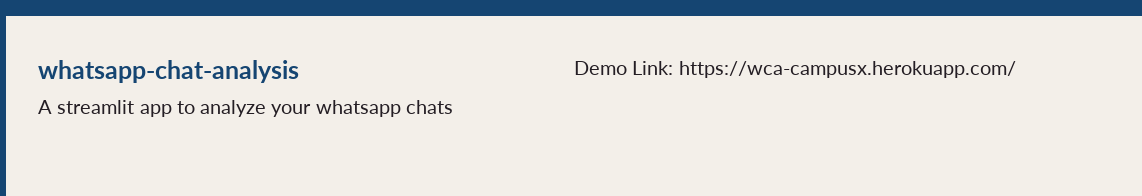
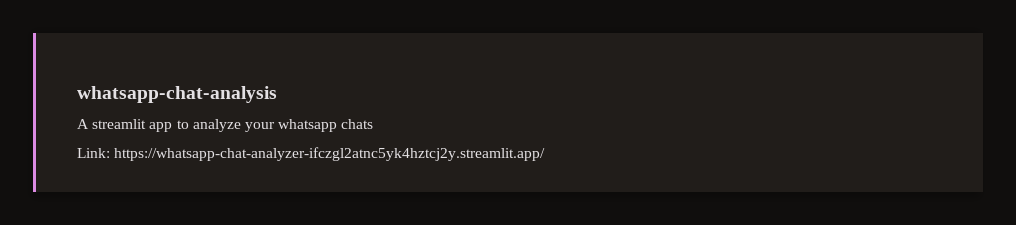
[574,61,1016,78] Demo Link: https://wca-campusx.herokuapp.com/ -> [77,147,546,161] Link: https://whatsapp-chat-analyzer-ifczgl2atnc5yk4hztcj2y.streamlit.app/

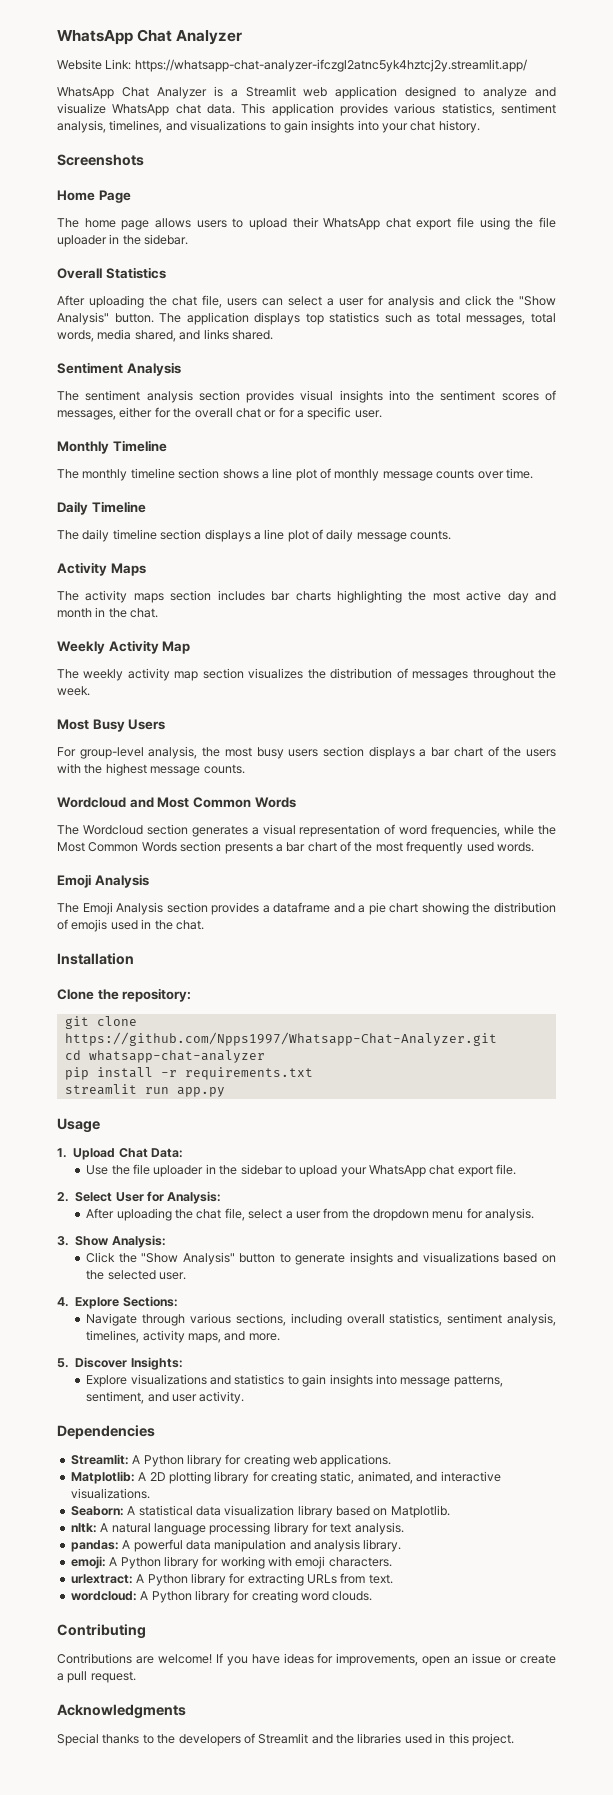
[77,86,277,103] [77,119,374,132] [77,147,546,161] whatsapp-chat-analysis // A streamlit app to analyze your whatsapp chats // Link: https://whatsapp-chat-analyzer-ifczgl2atnc5yk4hztcj2y.streamlit.app/ -> [57,29,243,45] [57,59,527,72] [57,86,557,99] [57,103,556,116] [57,120,480,133] [57,154,144,166] [57,190,131,203] [57,217,557,230] [57,234,189,247] [57,267,166,279] [57,295,556,308] [57,312,556,325] [57,329,273,342] [57,362,181,376] [57,390,556,403] [57,407,382,420] [57,440,167,454] [57,468,533,481] [57,501,146,515] [57,529,452,542] [57,562,146,576] [57,590,557,603] [57,607,159,618] [57,640,191,654] [57,668,556,681] [57,686,90,696] [57,719,166,732] [57,746,557,759] [57,763,245,776] [57,797,296,808] [57,824,557,837] [57,841,534,854] [57,874,149,888] [57,902,557,915] [57,919,204,932] [57,953,134,965] [57,988,192,1002] [64,1016,137,1029] [64,1032,497,1046] [64,1050,265,1063] [64,1067,313,1080] [64,1084,225,1097] [57,1118,100,1133] [57,1148,183,1160] [86,1164,517,1177] [57,1191,222,1204] [86,1208,535,1221] [57,1235,166,1248] [86,1252,556,1265] [86,1270,187,1280] [57,1296,178,1309] [86,1313,556,1326] [86,1330,280,1343] [57,1357,183,1370] [86,1374,503,1387] [86,1391,245,1404] [57,1425,155,1439] [70,1454,392,1467] [70,1471,501,1484] [70,1488,150,1499] [70,1505,450,1518] [70,1522,404,1535] [70,1539,402,1552] [70,1556,392,1569] [70,1573,393,1586] [70,1590,373,1603] [57,1624,146,1639] [57,1653,556,1666] [57,1671,136,1683] [57,1704,186,1719] [57,1733,514,1746] WhatsApp Chat Analyzer // Website Link: https://whatsapp-chat-analyzer-ifczgl2atnc5yk4hztcj2y.streamlit.app/ // WhatsApp Chat Analyzer is a Streamlit web application designed to analyze and visualize WhatsApp chat data. This application provides various statistics, sentiment analysis, timelines, and visualizations to gain insights into your chat history. // Screenshots // Home Page // The home page allows users to upload their WhatsApp chat export file using the file uploader in the sidebar. // Overall Statistics // After uploading the chat file, users can select a user for analysis and click the "Show Analysis" button. The application displays top statistics such as total messages, total words, media shared, and links shared. // Sentiment Analysis // The sentiment analysis section provides visual insights into the sentiment scores of messages, either for the overall chat or for a specific user. // Monthly Timeline // The monthly timeline section shows a line plot of monthly message counts over time. // Daily Timeline // The daily timeline section displays a line plot of daily message counts. // Activity Maps // The activity maps section includes bar charts highlighting the most active day and month in the chat. // Weekly Activity Map // The weekly activity map section visualizes the distribution of messages throughout the week. // Most Busy Users // For group-level analysis, the most busy users section displays a bar chart of the users with the highest message counts. // Wordcloud and Most Common Words // The Wordcloud section generates a visual representation of word frequencies, while the Most Common Words section presents a bar chart of the most frequently used words. // Emoji Analysis // The Emoji Analysis section provides a dataframe and a pie chart showing the distribution of emojis used in the chat. // Installation // Clone the repository: // git clone https://github.com/Npps1997/Whatsapp-Chat-Analyzer.git // cd whatsapp-chat-analyzer // pip install -r requirements.txt // streamlit run app.py // Usage // 1. Upload Chat Data: // Use the file uploader in the sidebar to upload your WhatsApp chat export file. // 2. Select User for Analysis: // After uploading the chat file, select a user from the dropdown menu for analysis. // 3. Show Analysis: // Click the "Show Analysis" button to generate insights and visualizations based on the selected user. // 4. Explore Sections: // Navigate through various sections, including overall statistics, sentiment analysis, timelines, activity maps, and more. // 5. Discover Insights: // Explore visualizations and statistics to gain insights into message patterns, sentiment, and user activity. // Dependencies // Streamlit: A Python library for creating web applications. // Matplotlib: A 2D plotting library for creating static, animated, and interactive visualizations. // Seaborn: A statistical data visualization library based on Matplotlib. // nltk: A natural language processing library for text analysis. // pandas: A powerful data manipulation and analysis library. // emoji: A Python library for working with emoji characters. // urlextract: A Python library for extracting URLs from text. // wordcloud: A Python library for creating word clouds. // Contributing // Contributions are welcome! If you have ideas for improvements, open an issue or create a pull request. // Acknowledgments // Special thanks to the developers of Streamlit and the libraries used in this project.

